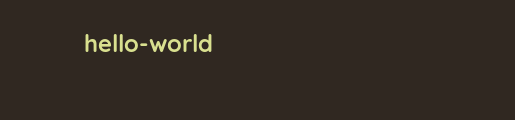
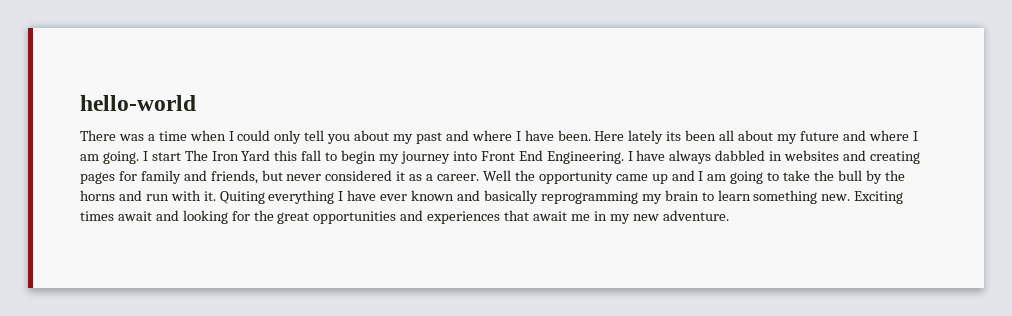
(213, 43) none -> [80,130,918,144] [80,150,920,164] [80,170,905,184] [80,190,904,204] [80,210,729,224] // There was a time when I could only tell you about my past and where I have been. Here lately its been all about my future and where I am going. I start The Iron Yard this fall to begin my journey into Front End Engineering. I have always dabbled in websites and creating pages for family and friends, but never considered it as a career. Well the opportunity came up and I am going to take the bull by the horns and run with it. Quiting everything I have ever known and basically reprogramming my brain to learn something new. Exciting times await and looking for the great opportunities and experiences that await me in my new adventure.

